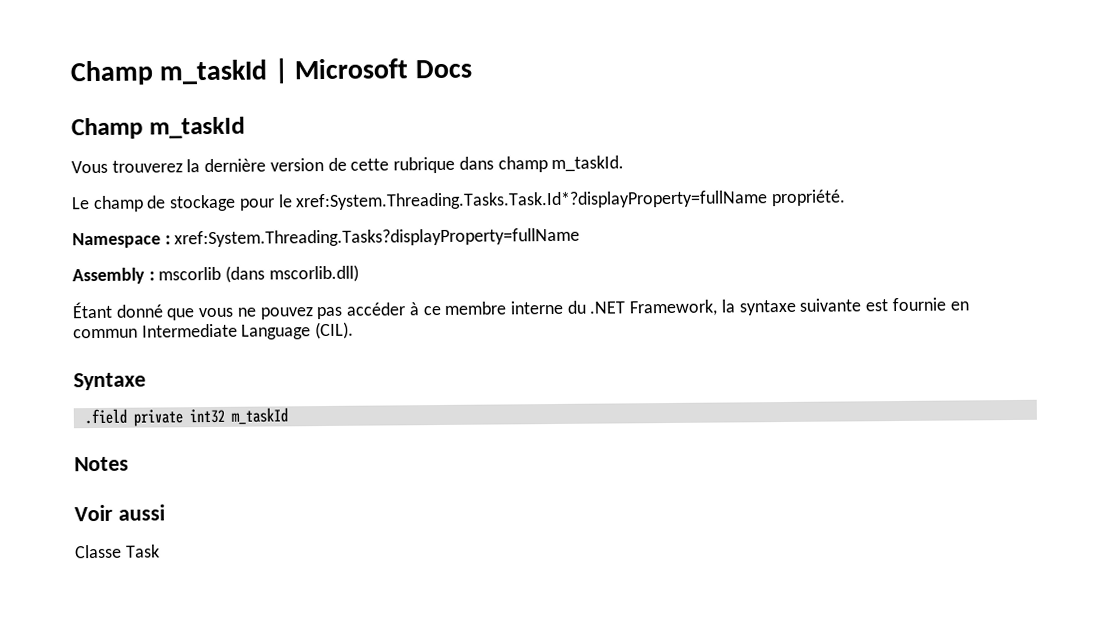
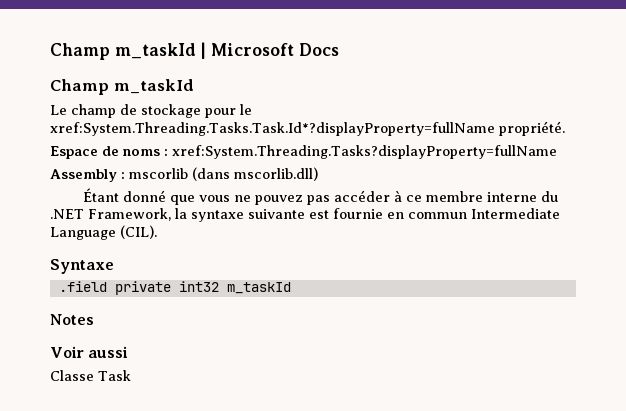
[71,155,625,174] // Vous trouverez la dernière version de cette rubrique dans champ m_taskId. -> (194, 86) none
[72,232,161,249] Namespace -> [50,146,160,159] Espace de noms

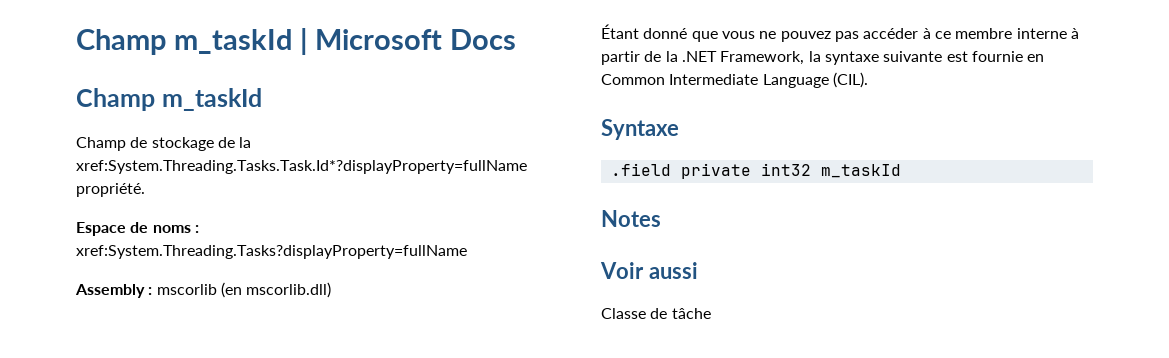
[50,104,252,118] Le champ de stockage pour le -> [76,137,252,151] Champ de stockage de la
[192,167,230,181] (dans -> [220,282,242,298] (en
[541,191,559,202] du -> [1070,28,1079,39] [601,51,678,65] à partir de la
[408,212,467,219] commun -> [601,74,665,85] Common
[98,370,131,381] Task -> [650,308,711,319] de tâche

